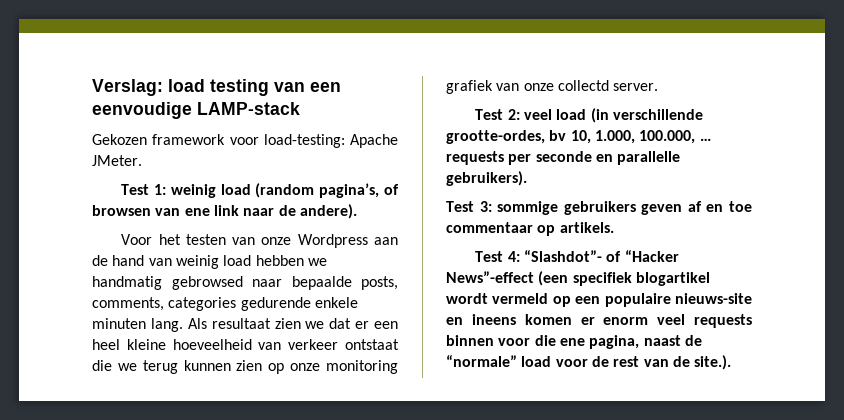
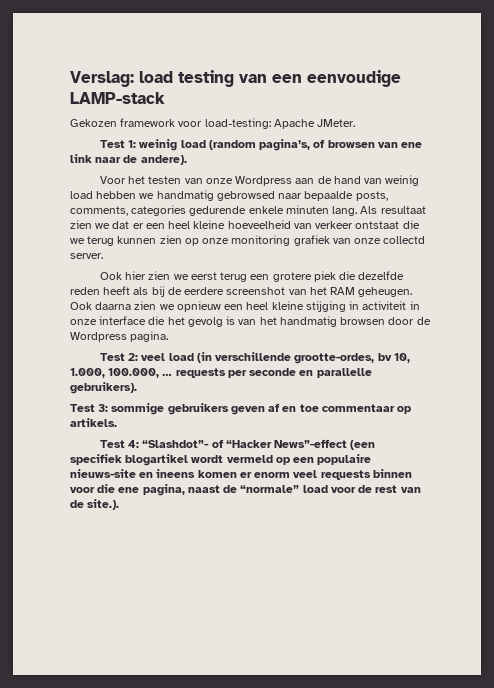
(659, 87) none -> [99,271,405,282] [70,286,413,297] [70,301,420,312] [70,316,431,327] [70,331,169,342] // Ook hier zien we eerst terug een grotere piek die dezelfde reden heeft als bij de eerdere screenshot van het RAM geheugen. Ook daarna zien we opnieuw een heel kleine stijging in activiteit in onze interface die het gevolg is van het handmatig browsen door de Wordpress pagina.

